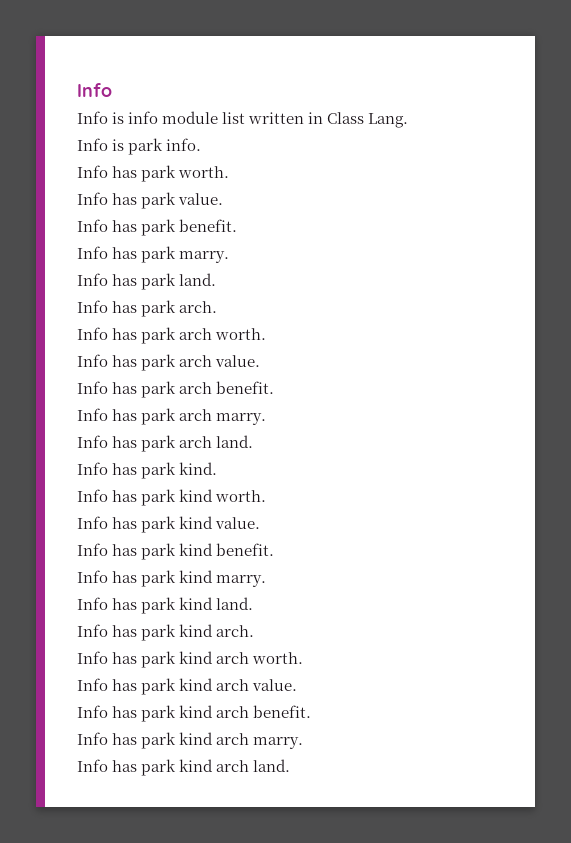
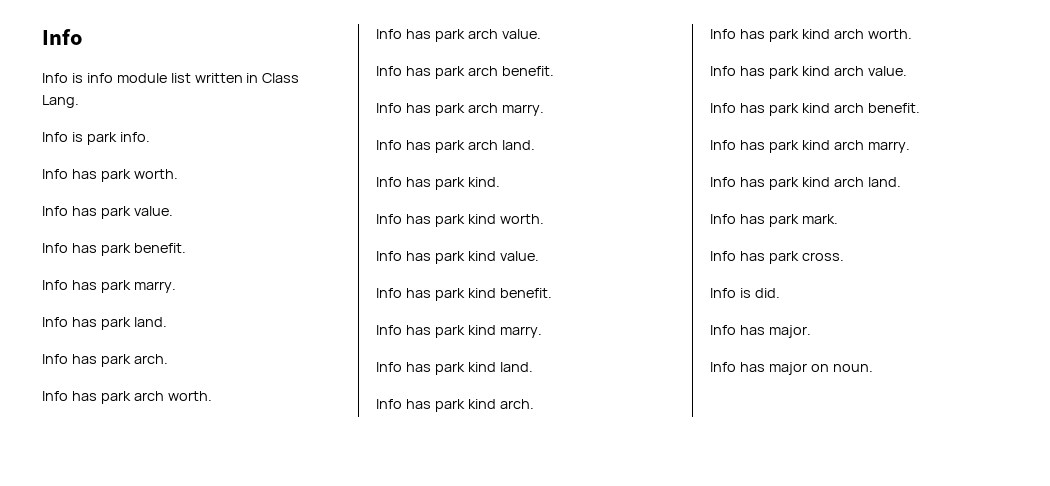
(291, 765) none -> [710,214,838,227] [710,251,844,264] [710,288,780,298] [710,325,811,338] [710,362,873,375] // Info has park mark. // Info has park cross. // Info is did. // Info has major. // Info has major on noun.

